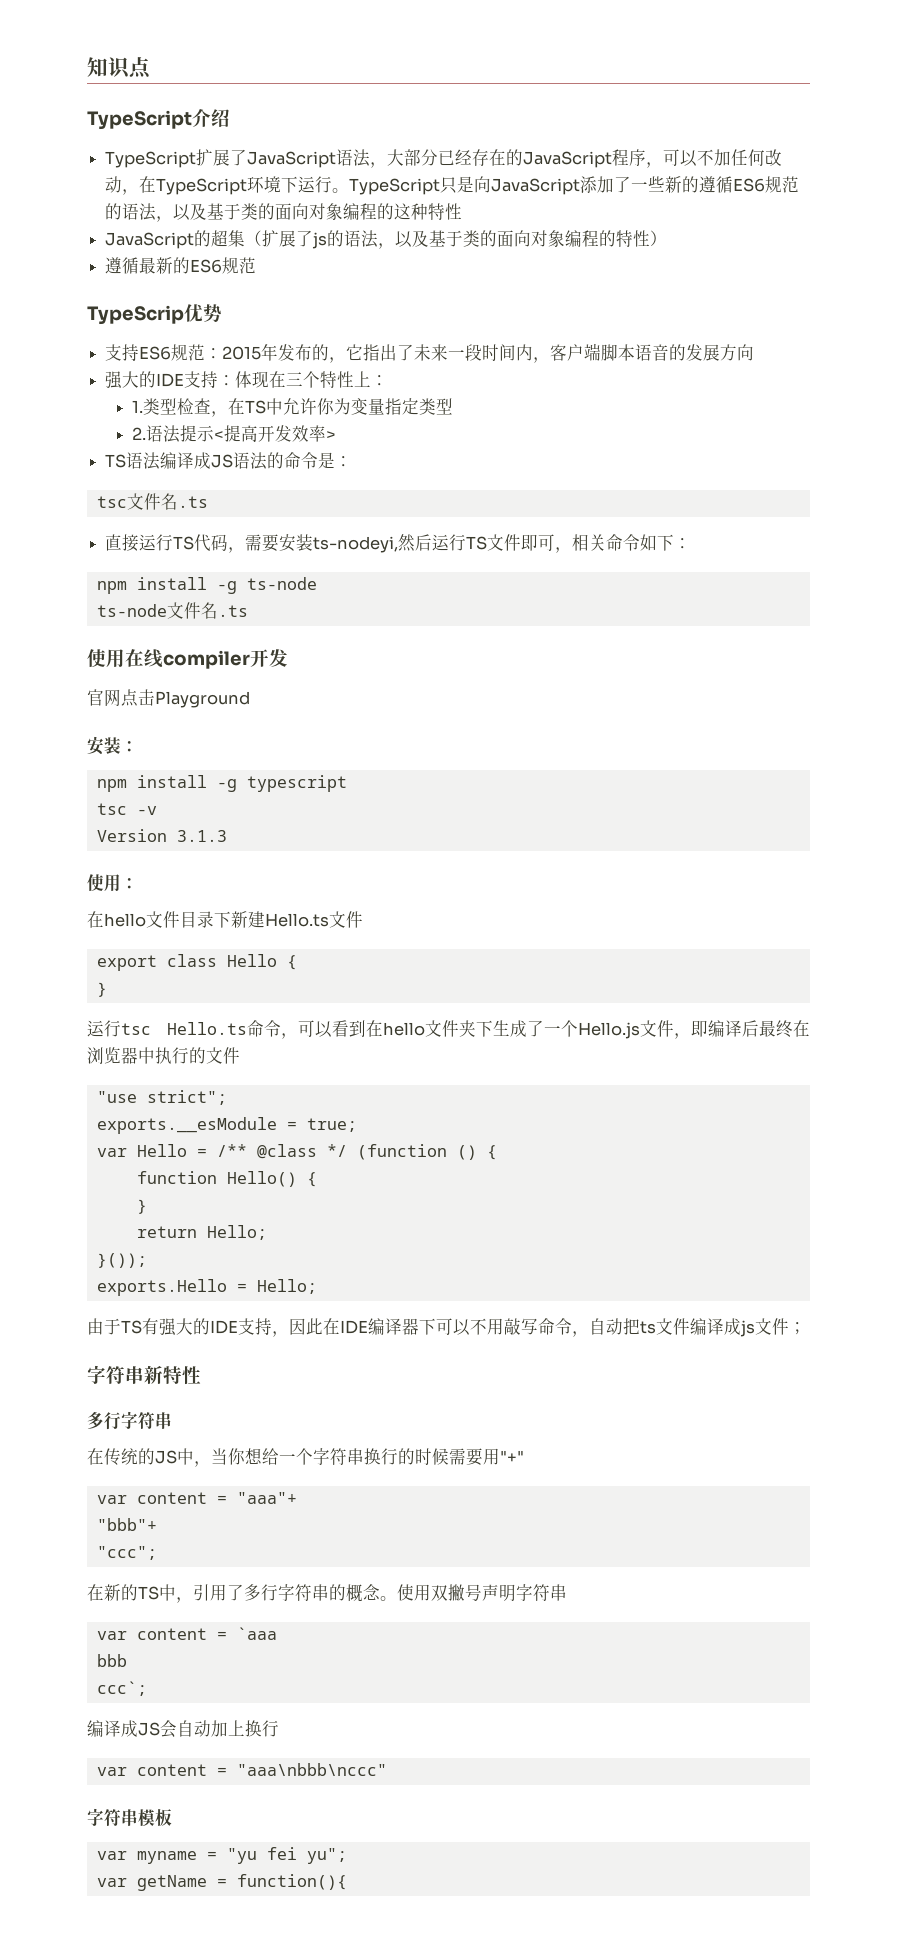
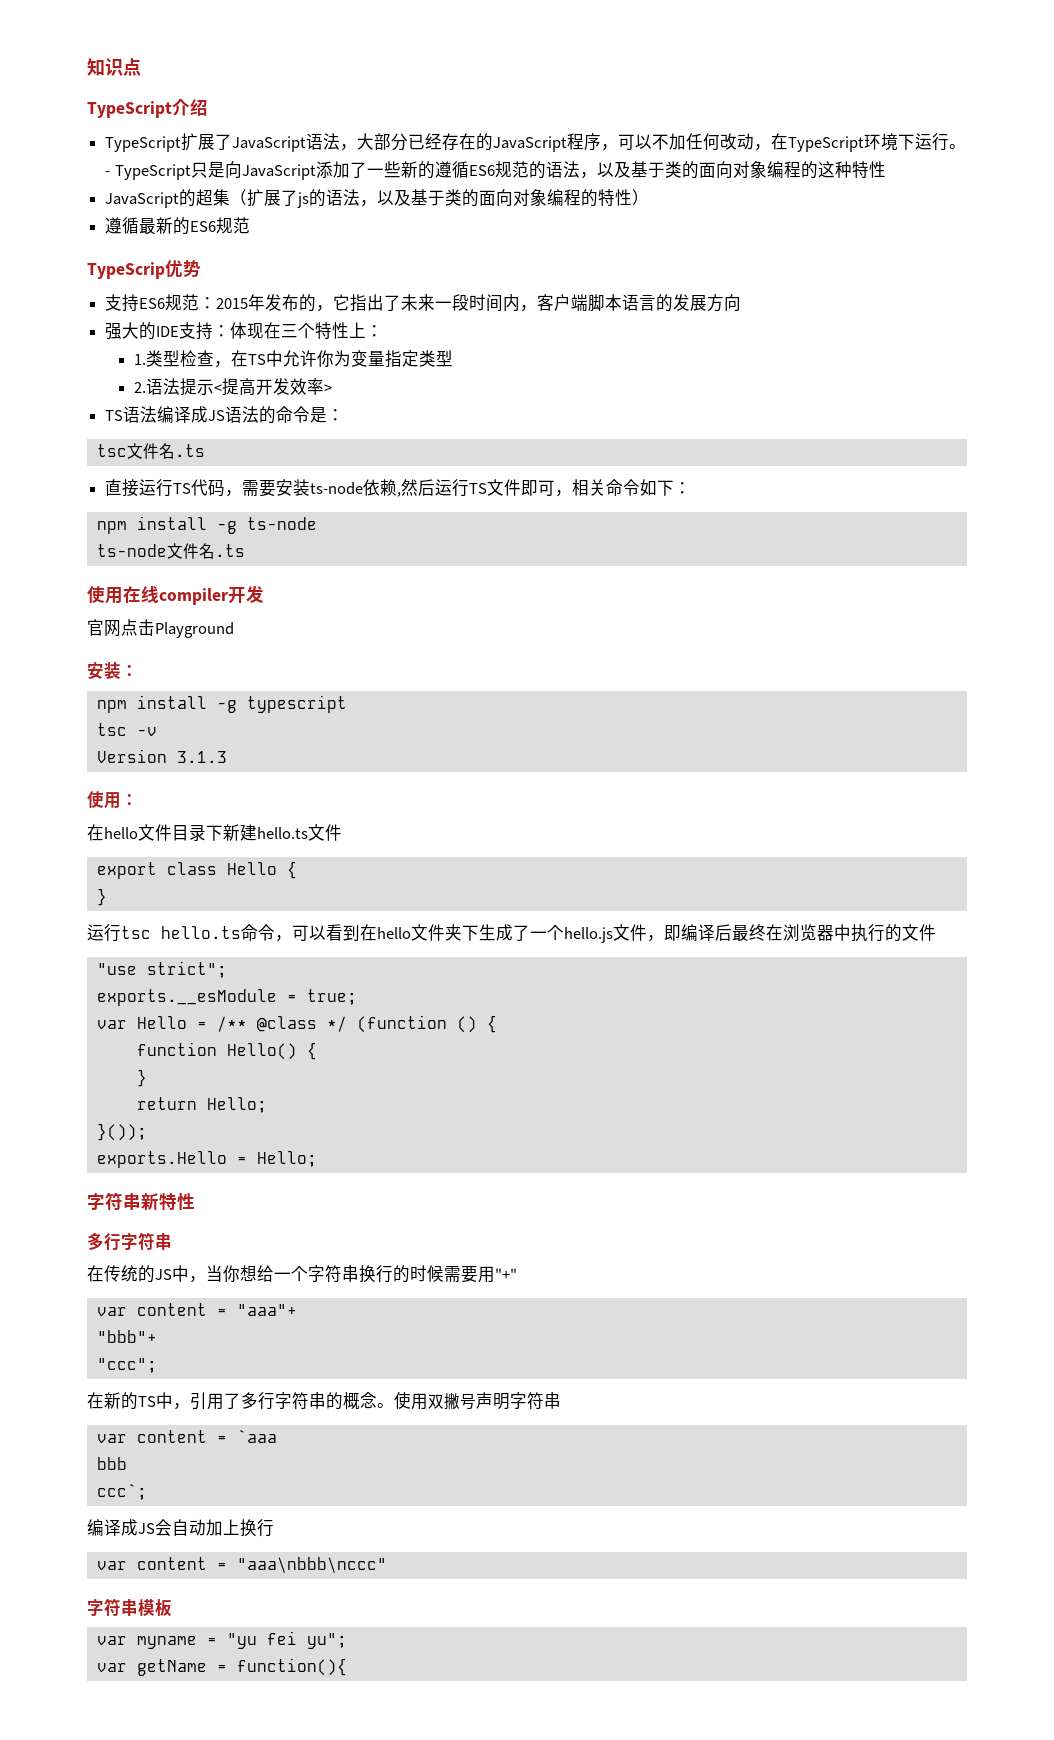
(350, 190) none -> [105,171,111,176] -
[652,344,670,361] 音 -> [639,295,657,311] 言
[313,536,399,553] ts-nodeyi, -> [310,479,402,497] ts-node依赖,
[265,913,329,927] Hello.ts -> [257,827,308,839] hello.ts
[167,1022,247,1035] Hello.ts -> [161,926,241,939] hello.ts
[578,1022,640,1039] Hello.js -> [564,927,613,943] hello.js
[87,1318,806,1337] // 由于TS有强大的IDE支持，因此在IDE编译器下可以不用敲写命令，自动把ts文件编译成js文件； -> (317, 1159) none

